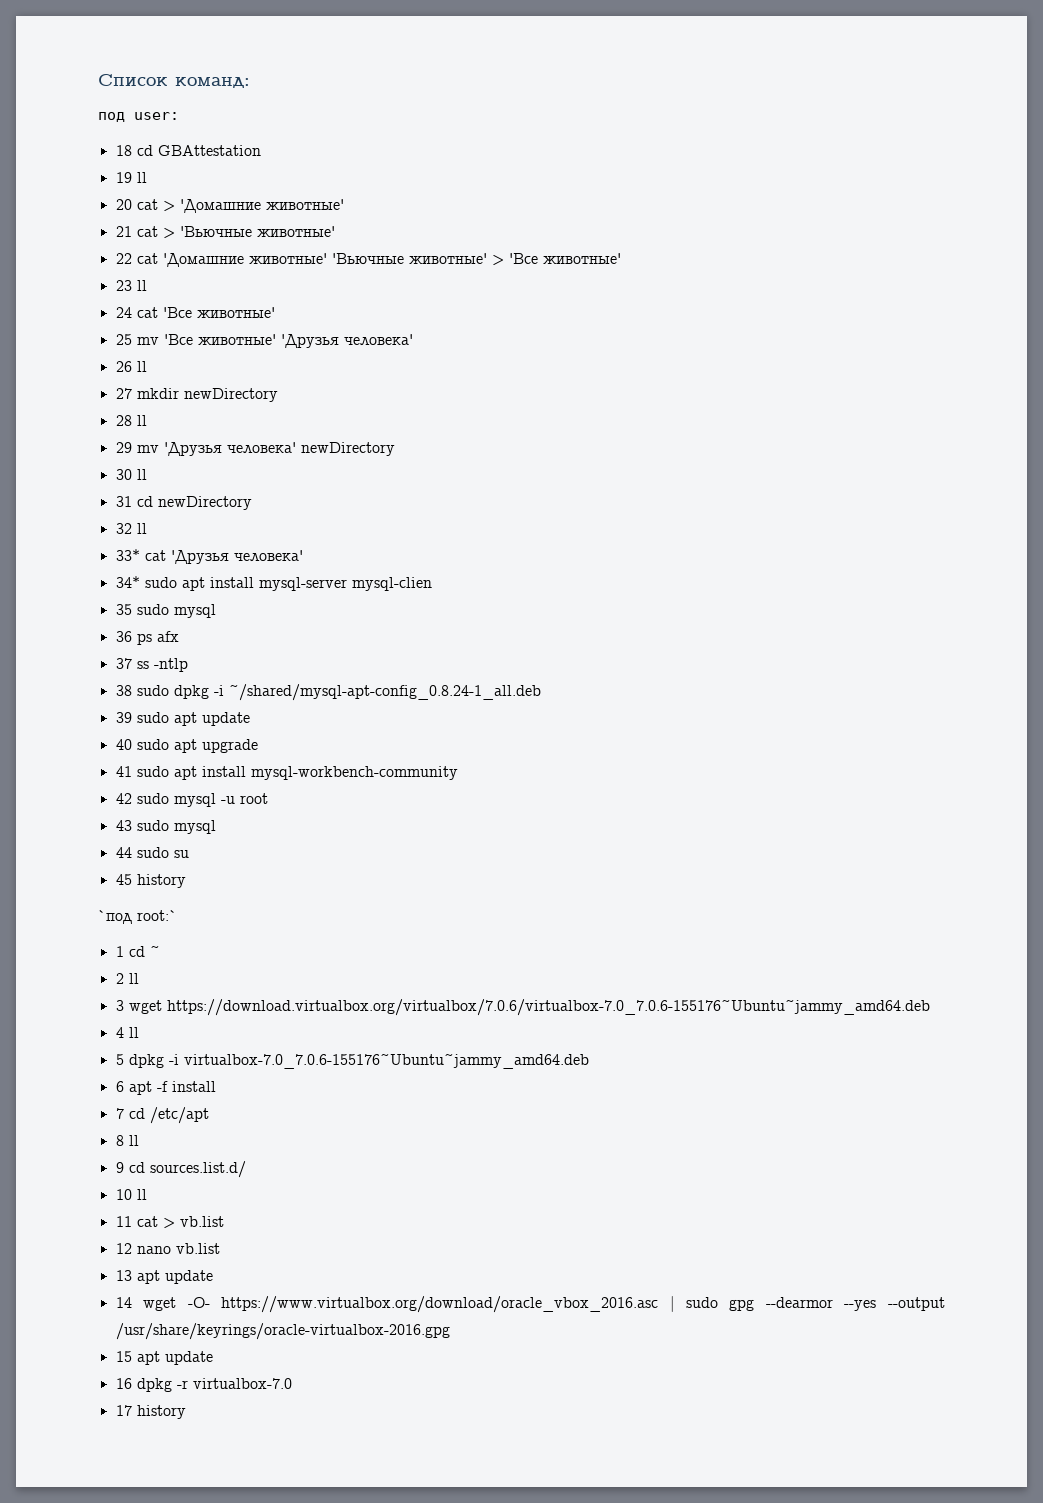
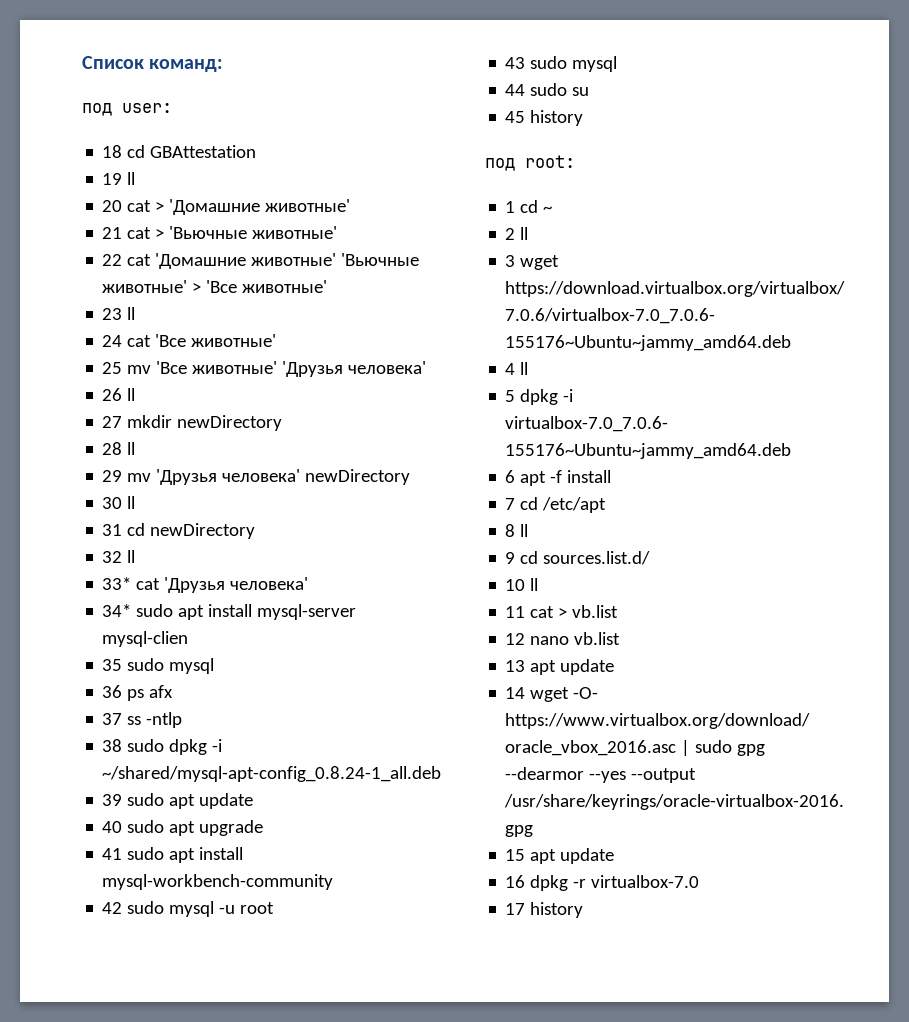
[98,910,177,924] `под root:` -> [485,155,575,171] под root:

